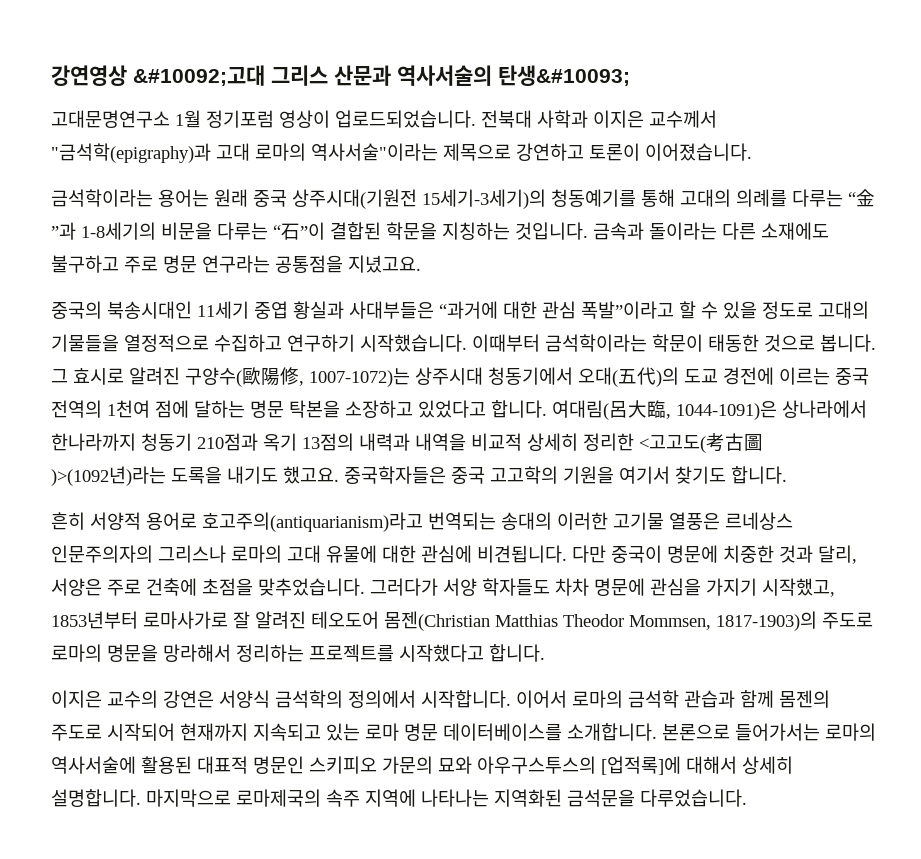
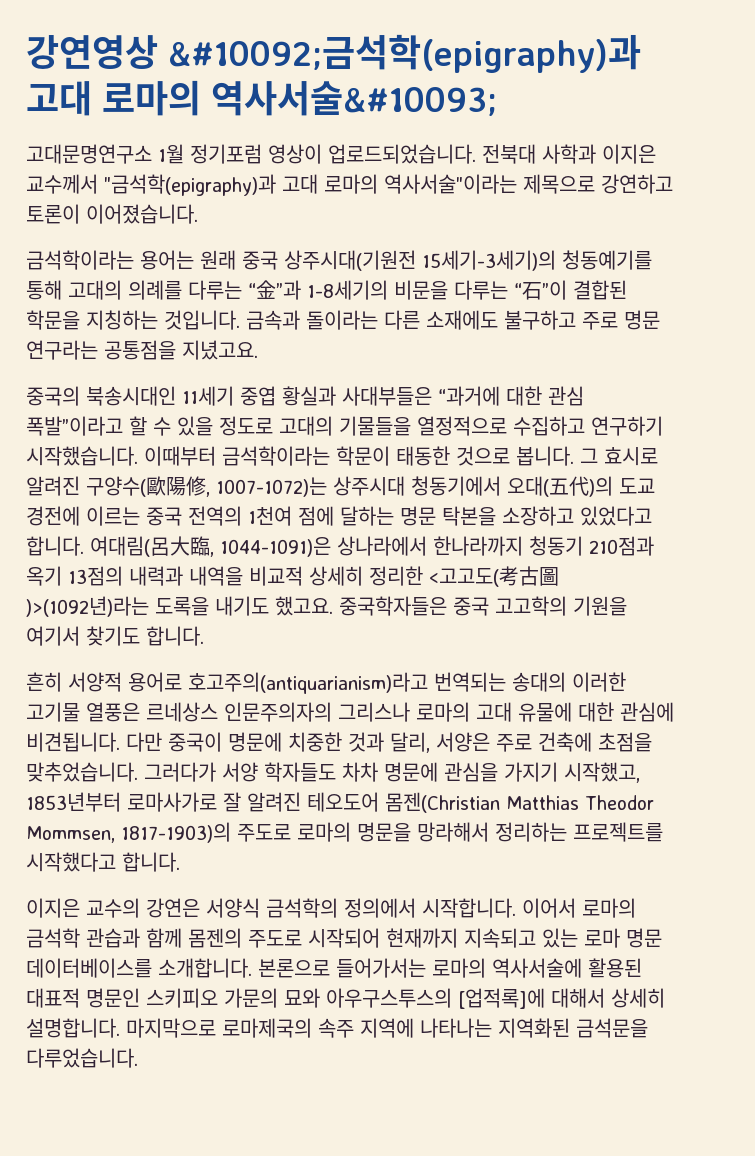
[133,65,630,86] &#10092;고대 그리스 산문과 역사서술의 탄생&#10093; -> [168,34,641,73] [26,80,497,116] &#10092;금석학(epigraphy)과 고대 로마의 역사서술&#10093;

